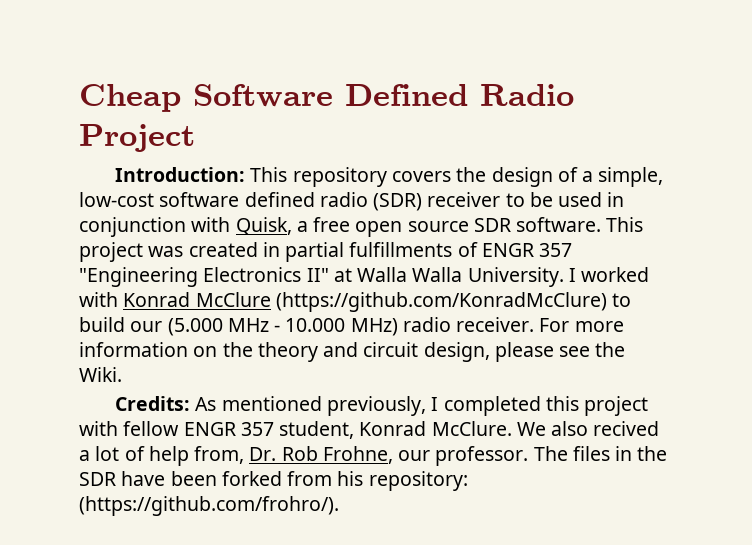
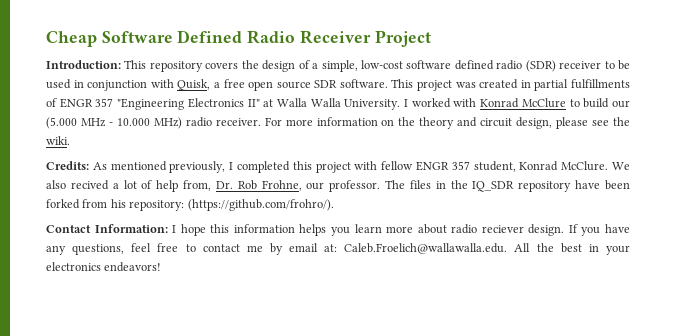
(574, 95) none -> [299,30,371,44] Receiver
[275,292,607,312] (https://github.com/KonradMcClure) -> (566, 103) none
[79,367,122,382] Wiki. -> [46,136,70,145] wiki.
[79,472,116,486] SDR -> [472,181,572,192] IQ_SDR repository
(339, 506) none -> [46,224,630,236] [46,243,630,255] [46,262,162,272] // Contact Information: I hope this information helps you learn more about radio reciever design. If you have any questions, feel free to contact me by email at: Caleb.Froelich@wallawalla.edu. All the best in your electronics endeavors!

